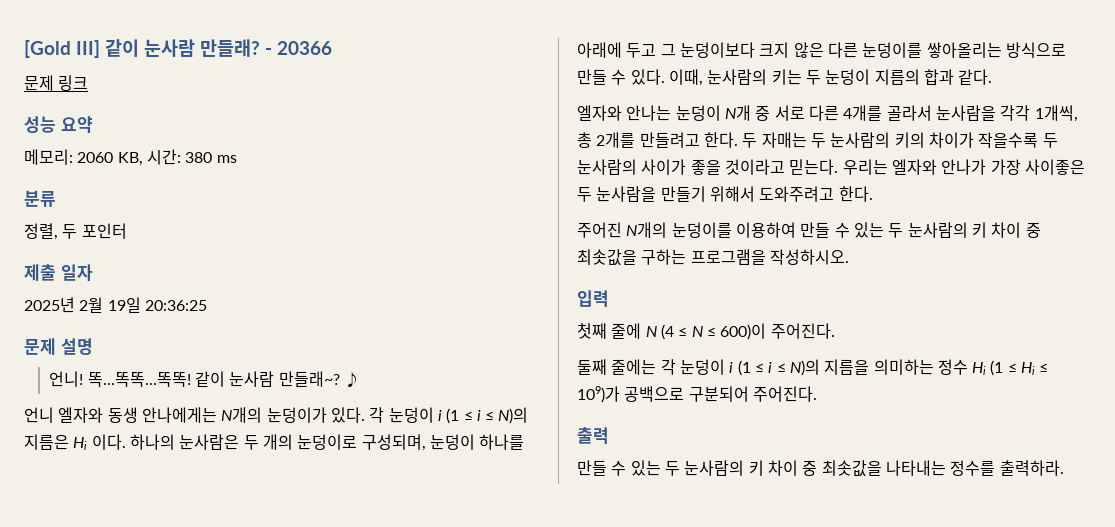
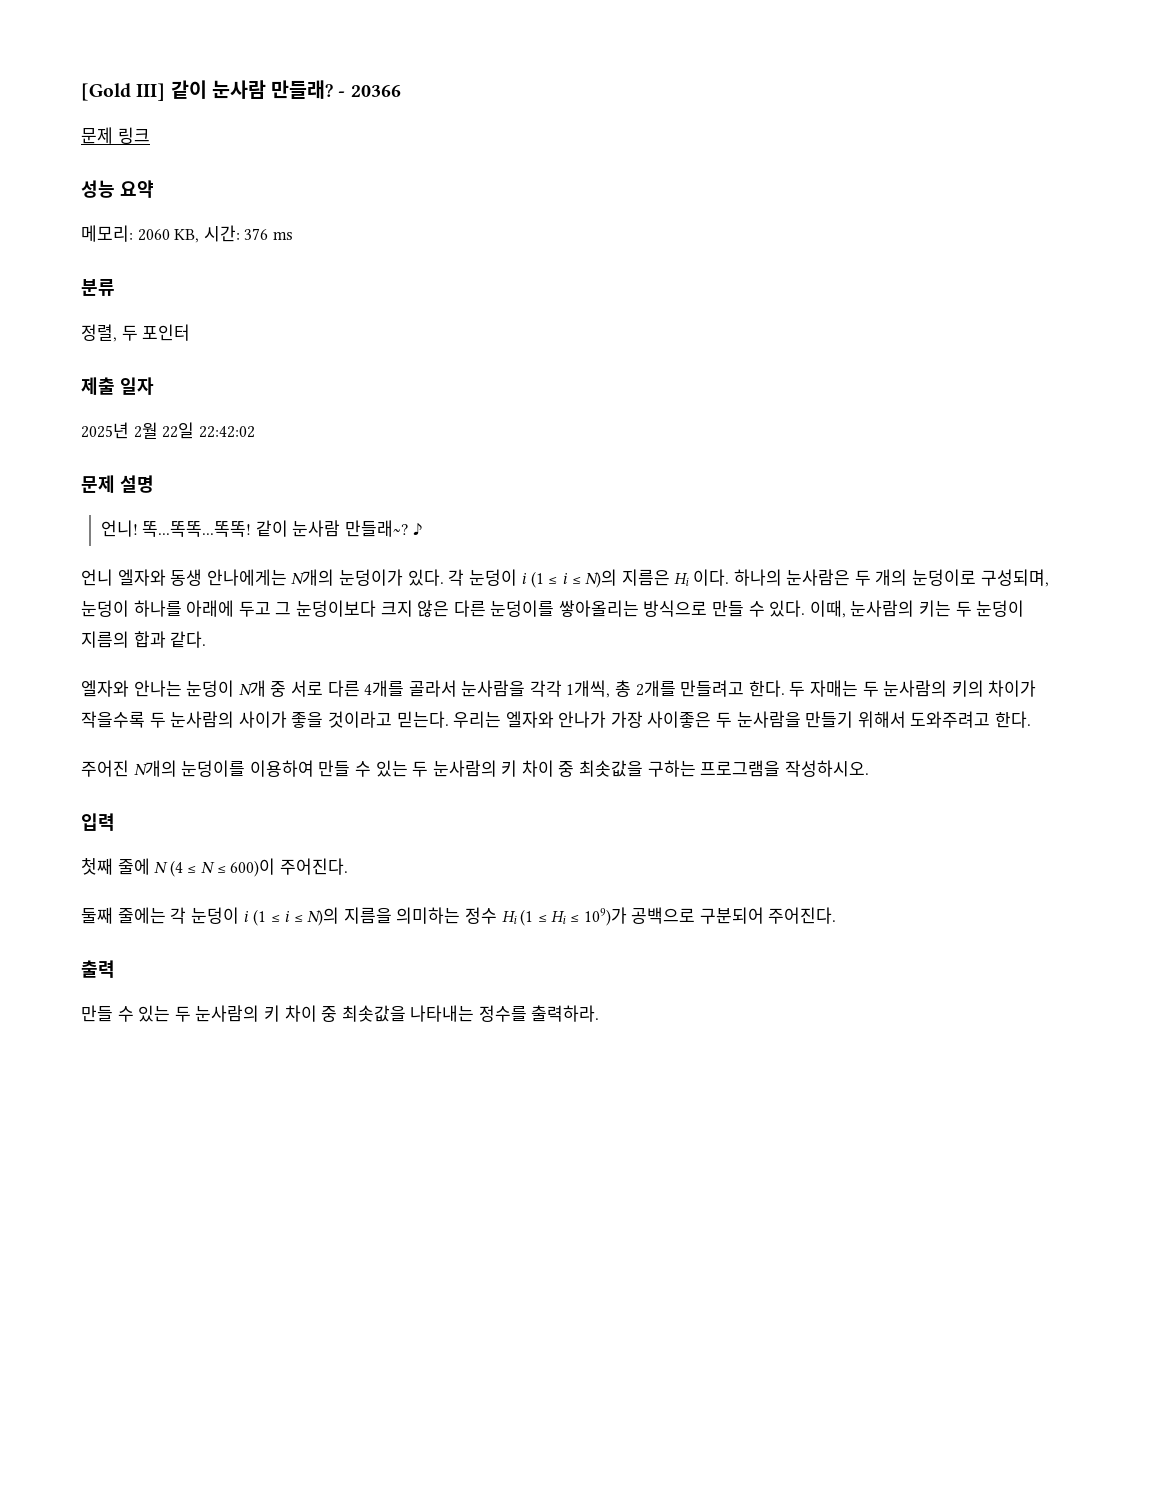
[185,152,213,163] 380 -> [244,228,269,240] 376
[107,297,207,313] 19일 20:36:25 -> [162,422,255,439] 22일 22:42:02

